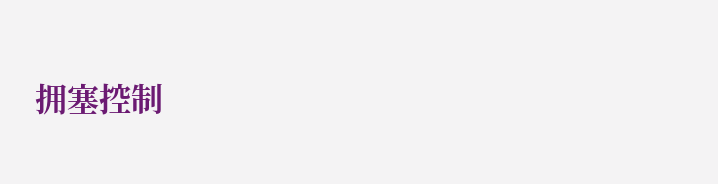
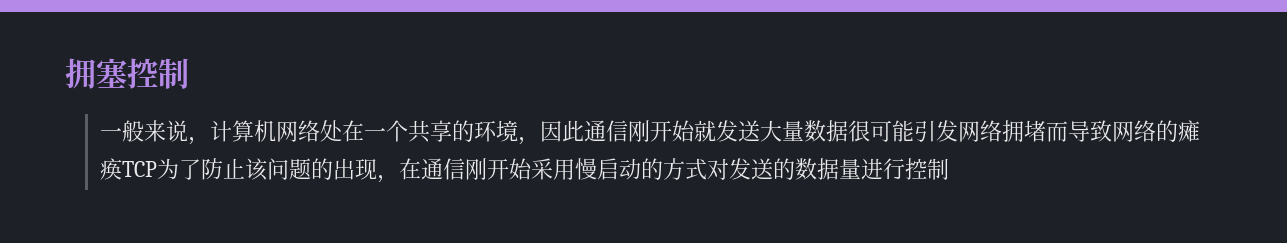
(163, 98) none -> [100,120,1201,145] [100,158,950,183] // 一般来说，计算机网络处在一个共享的环境，因此通信刚开始就发送大量数据很可能引发网络拥堵而导致网络的瘫痪TCP为了防止该问题的出现，在通信刚开始采用慢启动的方式对发送的数据量进行控制

